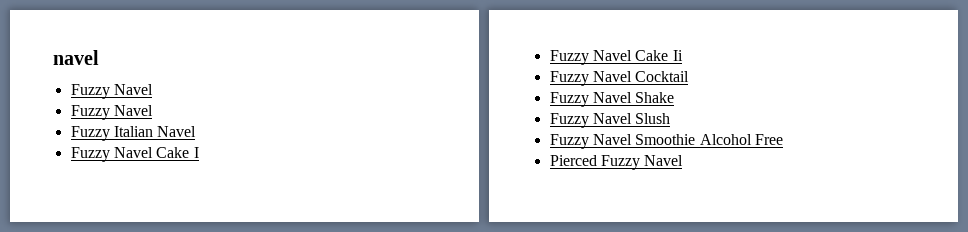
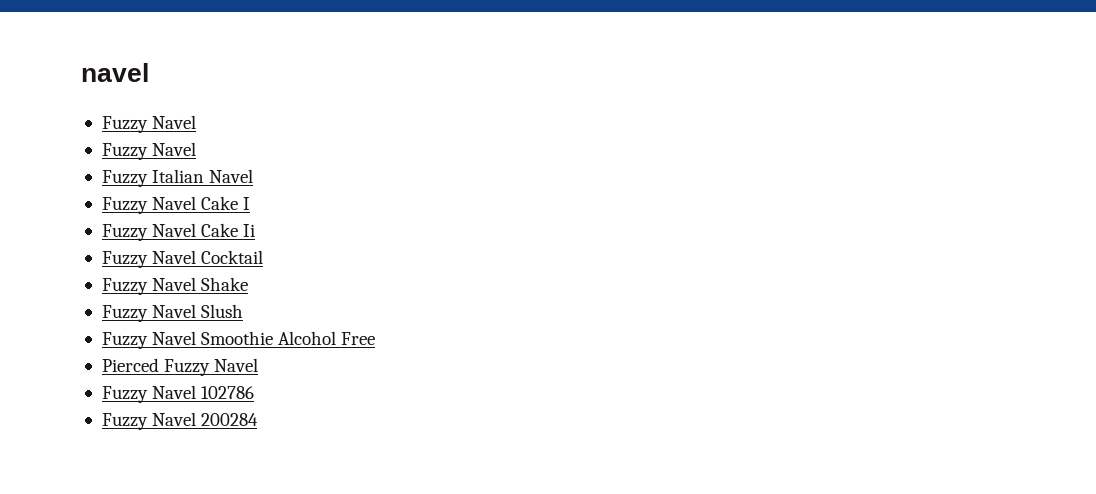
(684, 160) none -> [101,385,255,403] [101,412,259,430] // Fuzzy Navel 102786 // Fuzzy Navel 200284

